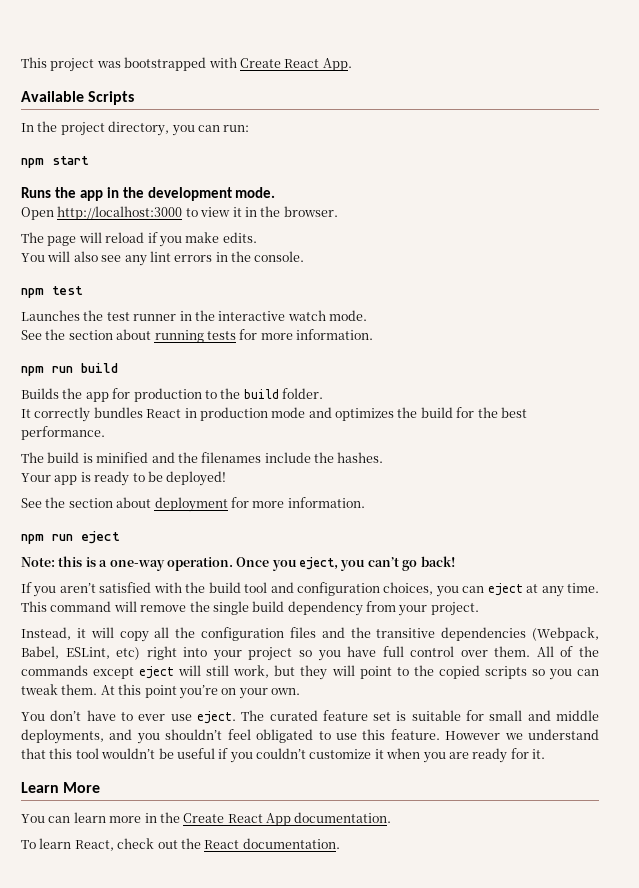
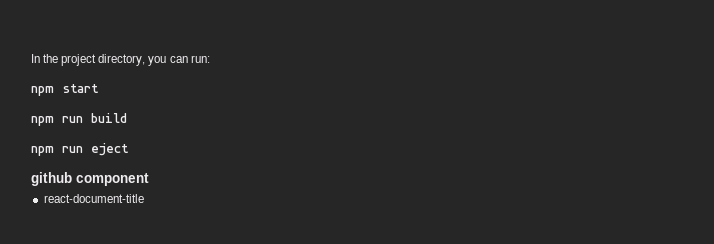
[21,57,352,72] [21,91,135,105] This project was bootstrapped with Create React App. // Available Scripts // -> (31, 58) none
[21,187,276,201] [21,206,338,220] [21,232,257,247] [21,251,305,266] [21,286,83,298] [21,310,367,321] [21,329,373,343] [21,363,118,376] [21,388,323,402] [21,407,527,422] [21,426,105,440] [21,452,384,463] [21,471,227,486] [21,497,365,512] [21,531,120,544] [21,556,455,571] [21,582,599,597] [21,601,479,616] [21,627,599,642] [21,646,599,661] [21,665,599,680] [21,684,300,699] [21,710,599,724] [21,729,600,744] [21,748,545,763] [21,782,101,793] [21,812,392,826] [21,838,340,851] Runs the app in the development mode. // Open http://localhost:3000 to view it in the browser. // The page will reload if you make edits. // You will also see any lint errors in the console. // npm test // Launches the test runner in the interactive watch mode. // See the section about running tests for more information. // npm run build // Builds the app for production to the build folder. // It correctly bundles React in production mode and optimizes the build for the best performance. // The build is minified and the filenames include the hashes. // Your app is ready to be deployed! // See the section about deployment for more information. // npm run eject // Note: this is a one-way operation. Once you eject, you can’t go back! // If you aren’t satisfied with the build tool and configuration choices, you can eject at any time. This command will remove the single build dependency from your project. // Instead, it will copy all the configuration files and the transitive dependencies (Webpack, Babel, ESLint, etc) right into your project so you have full control over them. All of the commands except eject will still work, but they will point to the copied scripts so you can tweak them. At this point you’re on your own. // You don’t have to ever use eject. The curated feature set is suitable for small and middle deployments, and you shouldn’t feel obligated to use this feature. However we understand that this tool wouldn’t be useful if you couldn’t customize it when you are ready for it. // Learn More // You can learn more in the Create React App documentation. // To learn React, check out the React documentation. -> [31,113,127,126] [31,143,129,156] [31,172,149,186] [43,194,144,203] npm run build // npm run eject // github component // react-document-title

